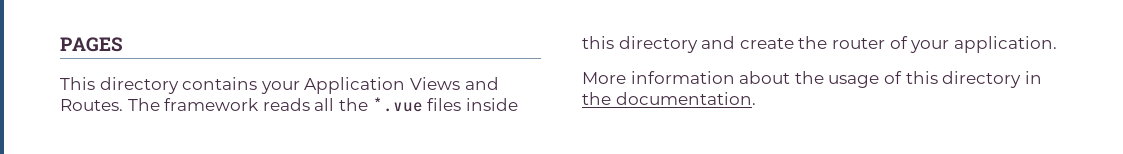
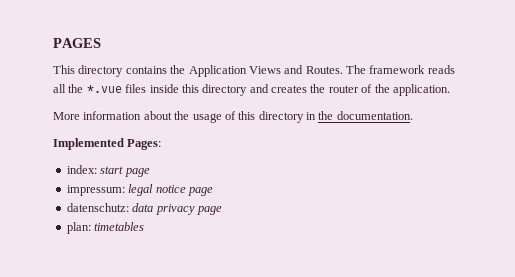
[260,81,300,94] your -> [170,65,186,74] the
[739,38,794,49] create -> [271,85,307,93] creates
[910,40,950,53] your -> [374,84,390,93] the
(756, 98) none -> [53,138,162,150] [66,165,150,177] [66,184,213,196] [66,203,222,215] [66,222,145,234] // Implemented Pages: // index: start page // impressum: legal notice page // datenschutz: data privacy page // plan: timetables

